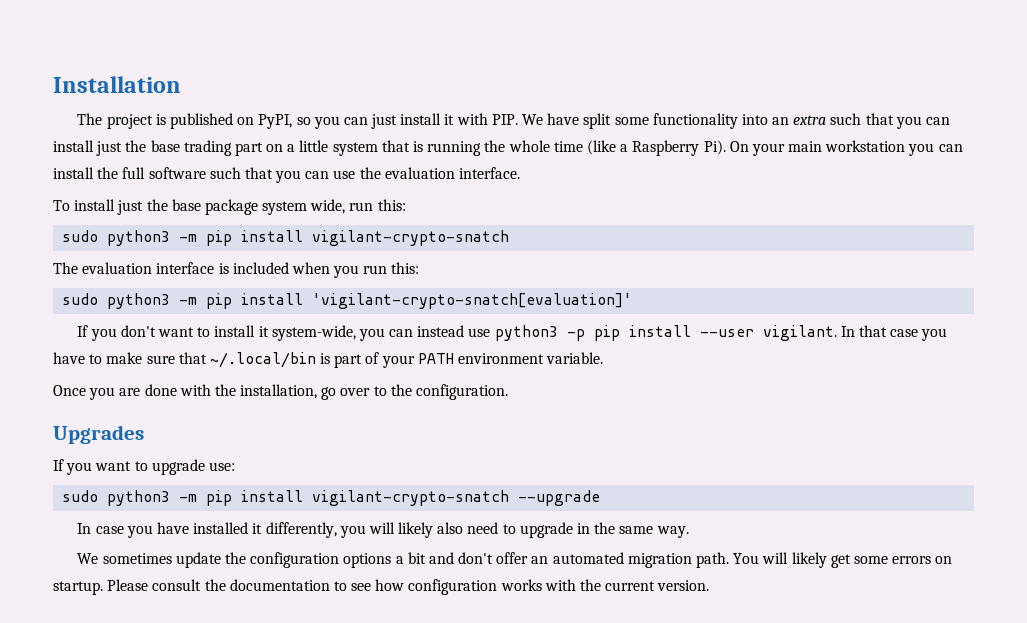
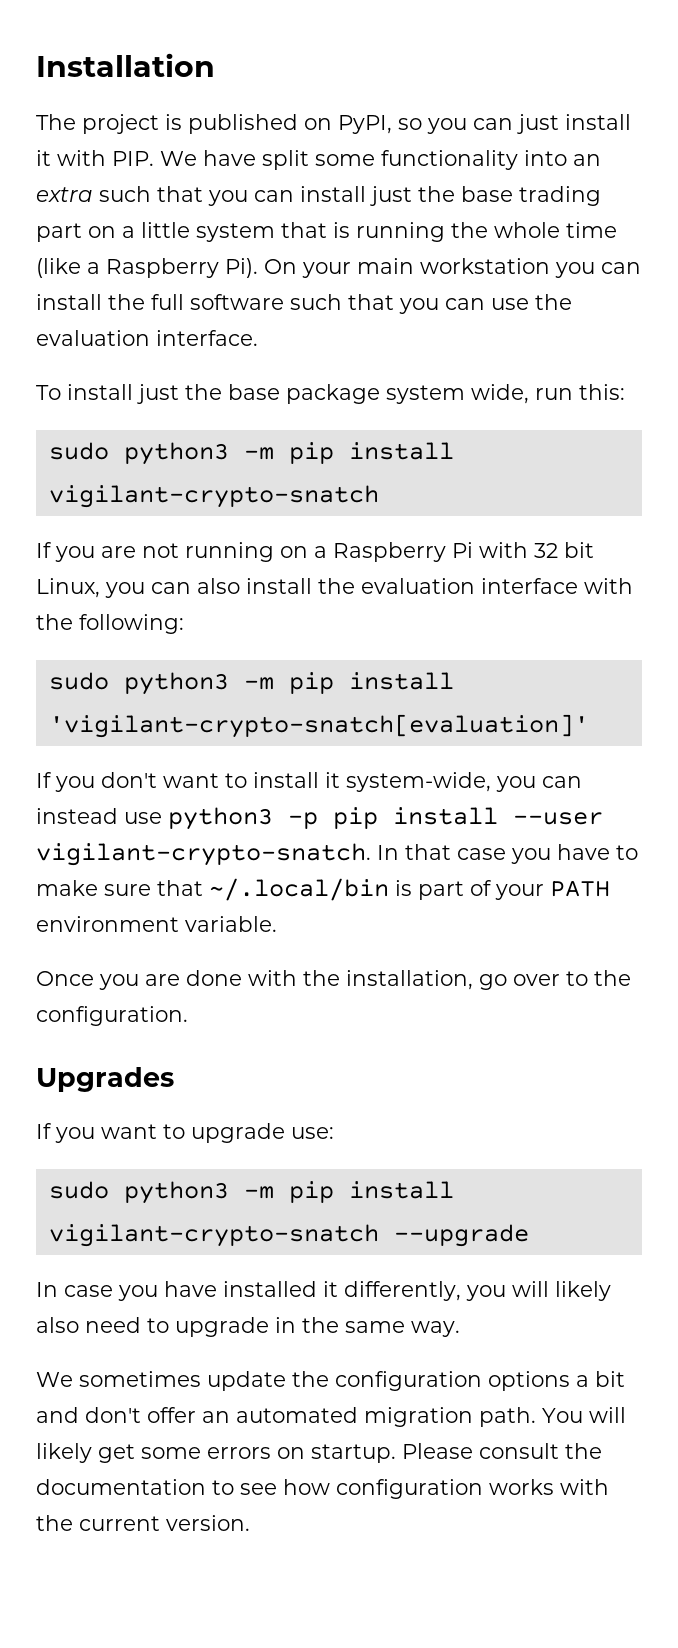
[53,262,420,278] The evaluation interface is included when you run this: -> [36,542,594,562] [36,578,633,598] [36,614,184,634] If you are not running on a Raspberry Pi with 32 bit Linux, you can also install the evaluation interface with the following:
[762,325,837,341] vigilant. -> [36,843,371,866] vigilant-crypto-snatch.

